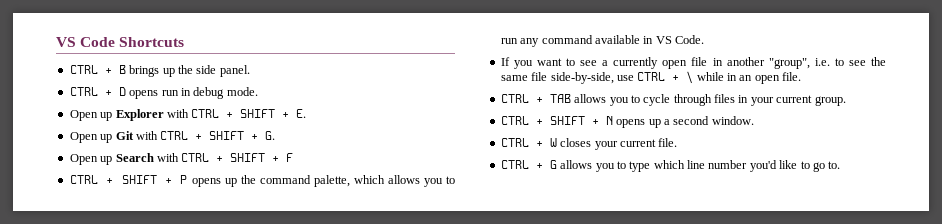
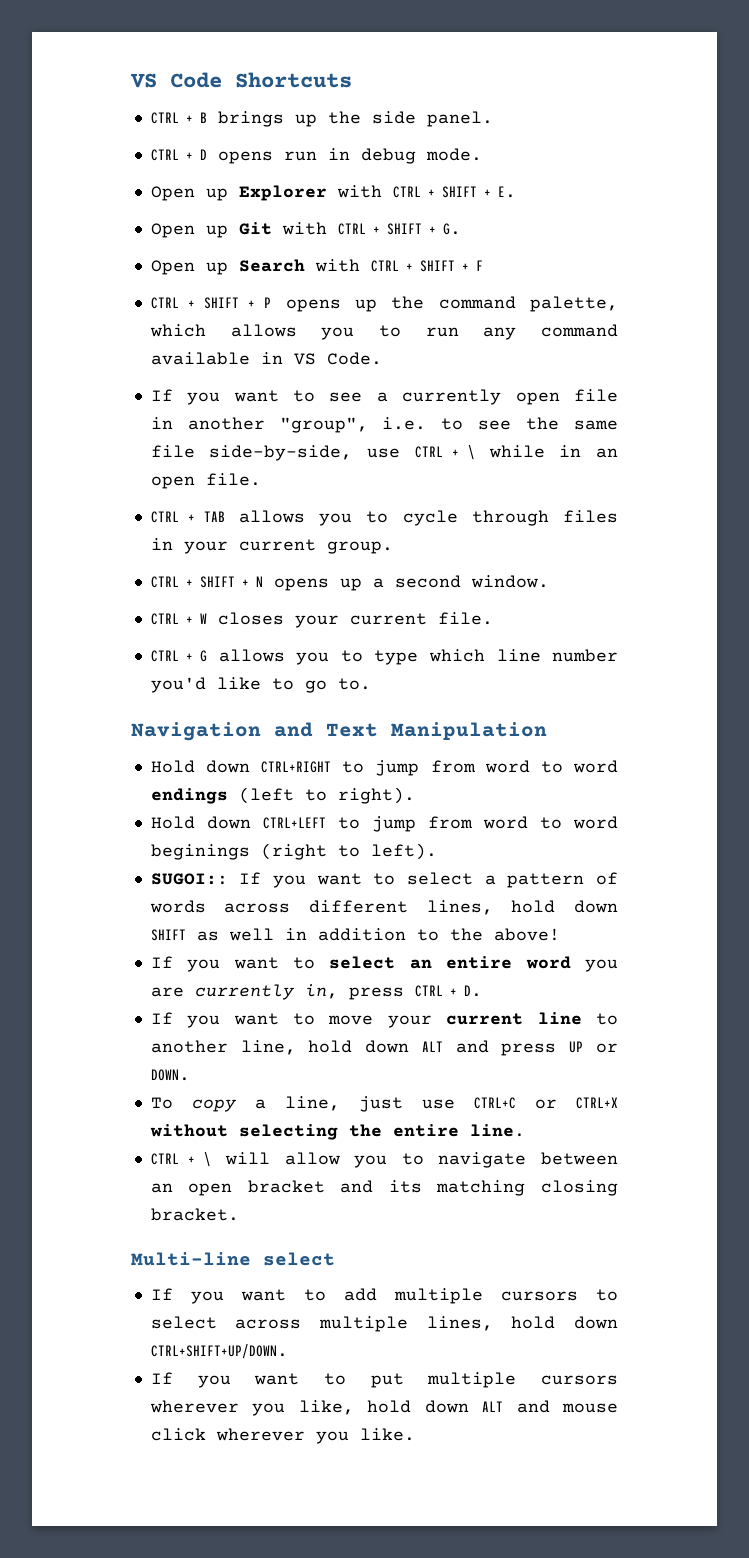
(841, 165) none -> [131,722,547,741] [150,760,618,776] [150,787,415,804] [150,816,618,832] [150,843,437,860] [150,872,618,888] [149,900,618,915] [150,928,560,941] [150,956,618,972] [150,984,482,1000] [150,1012,618,1028] [150,1040,618,1056] [150,1069,190,1081] [150,1096,618,1112] [149,1124,525,1140] [150,1152,618,1168] [150,1180,618,1196] [150,1208,239,1221] [131,1252,335,1266] [150,1288,618,1304] [150,1316,618,1332] [150,1344,288,1359] [150,1372,618,1388] [149,1400,618,1416] [150,1428,415,1444] // Navigation and Text Manipulation // Hold down CTRL+RIGHT to jump from word to word endings (left to right). // Hold down CTRL+LEFT to jump from word to word beginings (right to left). // SUGOI:: If you want to select a pattern of words across different lines, hold down SHIFT as well in addition to the above! // If you want to select an entire word you are currently in, press CTRL + D. // If you want to move your current line to another line, hold down ALT and press UP or DOWN. // To copy a line, just use CTRL+C or CTRL+X without selecting the entire line. // CTRL + \ will allow you to navigate between an open bracket and its matching closing bracket. // Multi-line select // If you want to add multiple cursors to select across multiple lines, hold down CTRL+SHIFT+UP/DOWN. // If you want to put multiple cursors wherever you like, hold down ALT and mouse click wherever you like.

